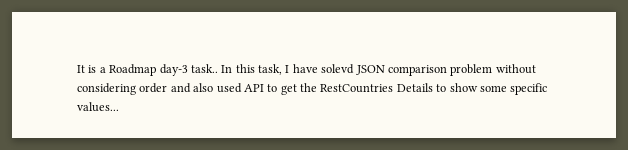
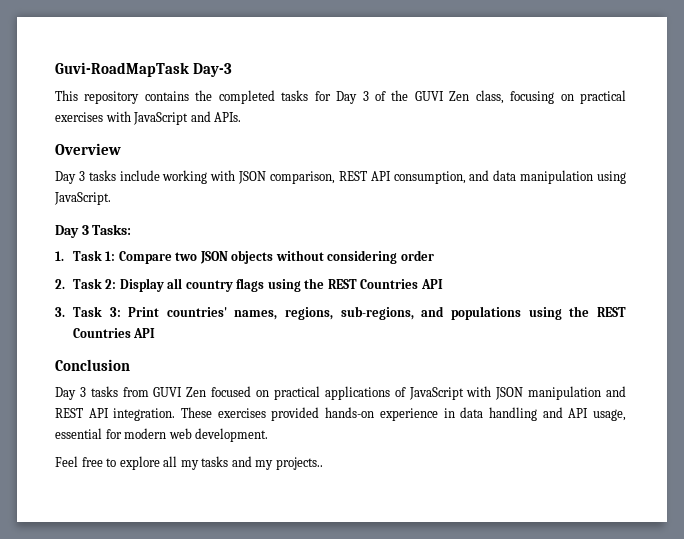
[77,64,536,76] [77,83,548,95] [77,102,119,112] It is a Roadmap day-3 task.. In this task, I have solevd JSON comparison problem without considering order and also used API to get the RestCountries Details to show some specific values... -> [55,62,233,77] [55,90,626,104] [55,111,242,125] [55,143,121,155] [55,170,626,184] [54,192,111,205] [55,224,132,238] [55,250,434,264] [55,278,443,292] [55,306,627,320] [72,328,156,338] [55,359,130,371] [55,386,627,400] [55,407,626,421] [55,428,269,442] [55,456,323,470] Guvi-RoadMapTask Day-3 // This repository contains the completed tasks for Day 3 of the GUVI Zen class, focusing on practical exercises with JavaScript and APIs. // Overview // Day 3 tasks include working with JSON comparison, REST API consumption, and data manipulation using JavaScript. // Day 3 Tasks: // 1. Task 1: Compare two JSON objects without considering order // 2. Task 2: Display all country flags using the REST Countries API // 3. Task 3: Print countries' names, regions, sub-regions, and populations using the REST Countries API // Conclusion // Day 3 tasks from GUVI Zen focused on practical applications of JavaScript with JSON manipulation and REST API integration. These exercises provided hands-on experience in data handling and API usage, essential for modern web development. // Feel free to explore all my tasks and my projects..

